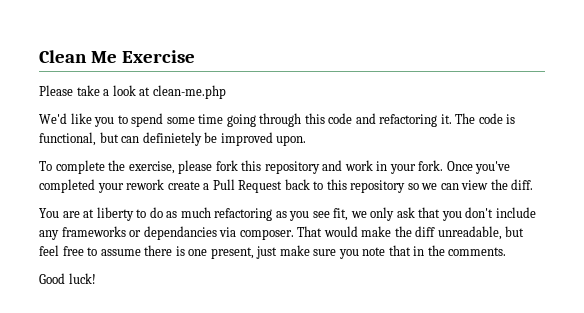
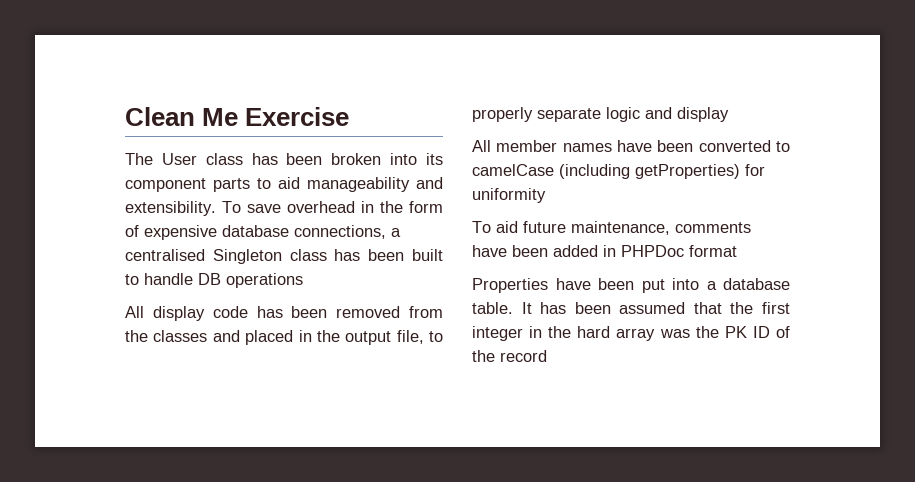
[39,85,226,99] [39,113,516,127] [39,132,307,146] [39,160,511,174] [39,179,534,193] [39,207,536,221] [39,226,525,240] [39,245,507,259] [39,273,96,284] Please take a look at clean-me.php // We'd like you to spend some time going through this code and refactoring it. The code is functional, but can definietely be improved upon. // To complete the exercise, please fork this repository and work in your fork. Once you've completed your rework create a Pull Request back to this repository so we can view the diff. // You are at liberty to do as much refactoring as you see fit, we only ask that you don't include any frameworks or dependancies via composer. That would make the diff unreadable, but feel free to assume there is one present, just make sure you note that in the comments. // Good luck! -> [125,153,443,165] [125,177,443,192] [125,201,443,216] [125,225,401,240] [125,249,444,264] [125,273,303,288] [125,306,443,321] [125,330,443,345] [472,107,729,122] [472,140,790,152] [472,164,765,179] [472,188,546,203] [472,221,751,235] [472,245,737,257] [472,278,790,293] [472,302,790,314] [472,326,790,341] [472,350,547,362] The User class has been broken into its component parts to aid manageability and extensibility. To save overhead in the form of expensive database connections, a centralised Singleton class has been built to handle DB operations // All display code has been removed from the classes and placed in the output file, to properly separate logic and display // All member names have been converted to camelCase (including getProperties) for uniformity // To aid future maintenance, comments have been added in PHPDoc format // Properties have been put into a database table. It has been assumed that the first integer in the hard array was the PK ID of the record

